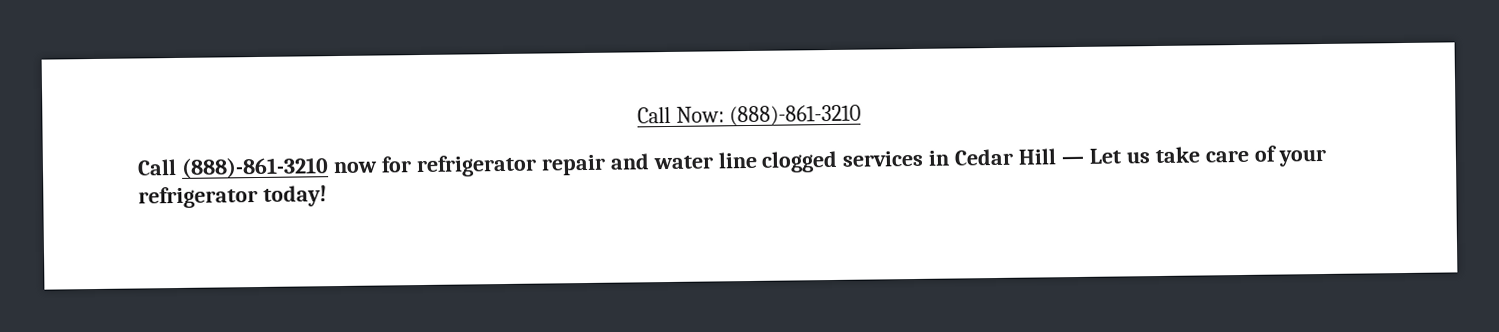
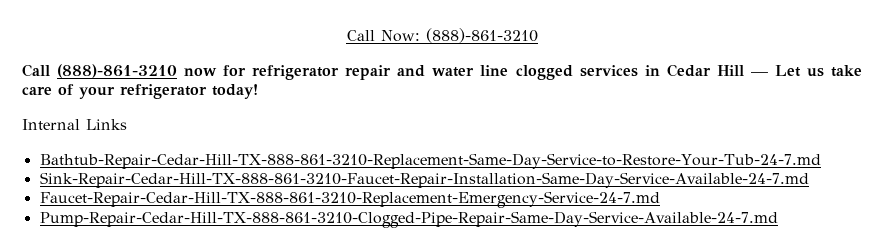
(327, 196) none -> [22,119,127,130] [39,153,821,169] [39,172,809,188] [39,191,660,208] [39,211,778,228] // Internal Links // Bathtub-Repair-Cedar-Hill-TX-888-861-3210-Replacement-Same-Day-Service-to-Restore-Your-Tub-24-7.md // Sink-Repair-Cedar-Hill-TX-888-861-3210-Faucet-Repair-Installation-Same-Day-Service-Available-24-7.md // Faucet-Repair-Cedar-Hill-TX-888-861-3210-Replacement-Emergency-Service-24-7.md // Pump-Repair-Cedar-Hill-TX-888-861-3210-Clogged-Pipe-Repair-Same-Day-Service-Available-24-7.md

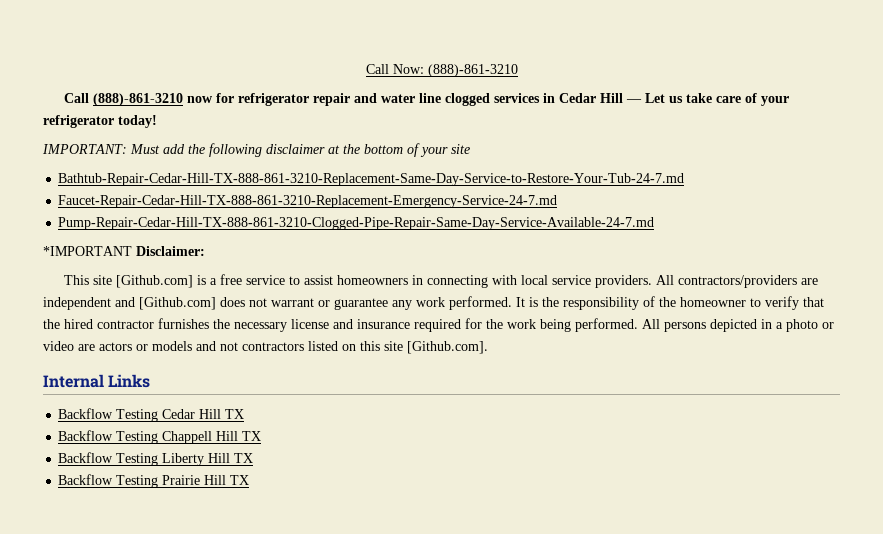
[22,119,127,130] Internal Links -> [42,143,470,157] IMPORTANT: Must add the following disclaimer at the bottom of your site
[39,172,809,188] // Sink-Repair-Cedar-Hill-TX-888-861-3210-Faucet-Repair-Installation-Same-Day-Service-Available-24-7.md -> (685, 179) none
(778, 219) none -> [43,246,205,256] [64,274,819,288] [43,296,824,310] [43,318,834,332] [43,341,488,354] [43,374,151,388] [58,408,245,422] [58,430,262,444] [58,452,254,466] [58,474,250,488] // *IMPORTANT Disclaimer: // This site [Github.com] is a free service to assist homeowners in connecting with local service providers. All contractors/providers are independent and [Github.com] does not warrant or guarantee any work performed. It is the responsibility of the homeowner to verify that the hired contractor furnishes the necessary license and insurance required for the work being performed. All persons depicted in a photo or video are actors or models and not contractors listed on this site [Github.com]. // Internal Links // Backflow Testing Cedar Hill TX // Backflow Testing Chappell Hill TX // Backflow Testing Liberty Hill TX // Backflow Testing Prairie Hill TX

